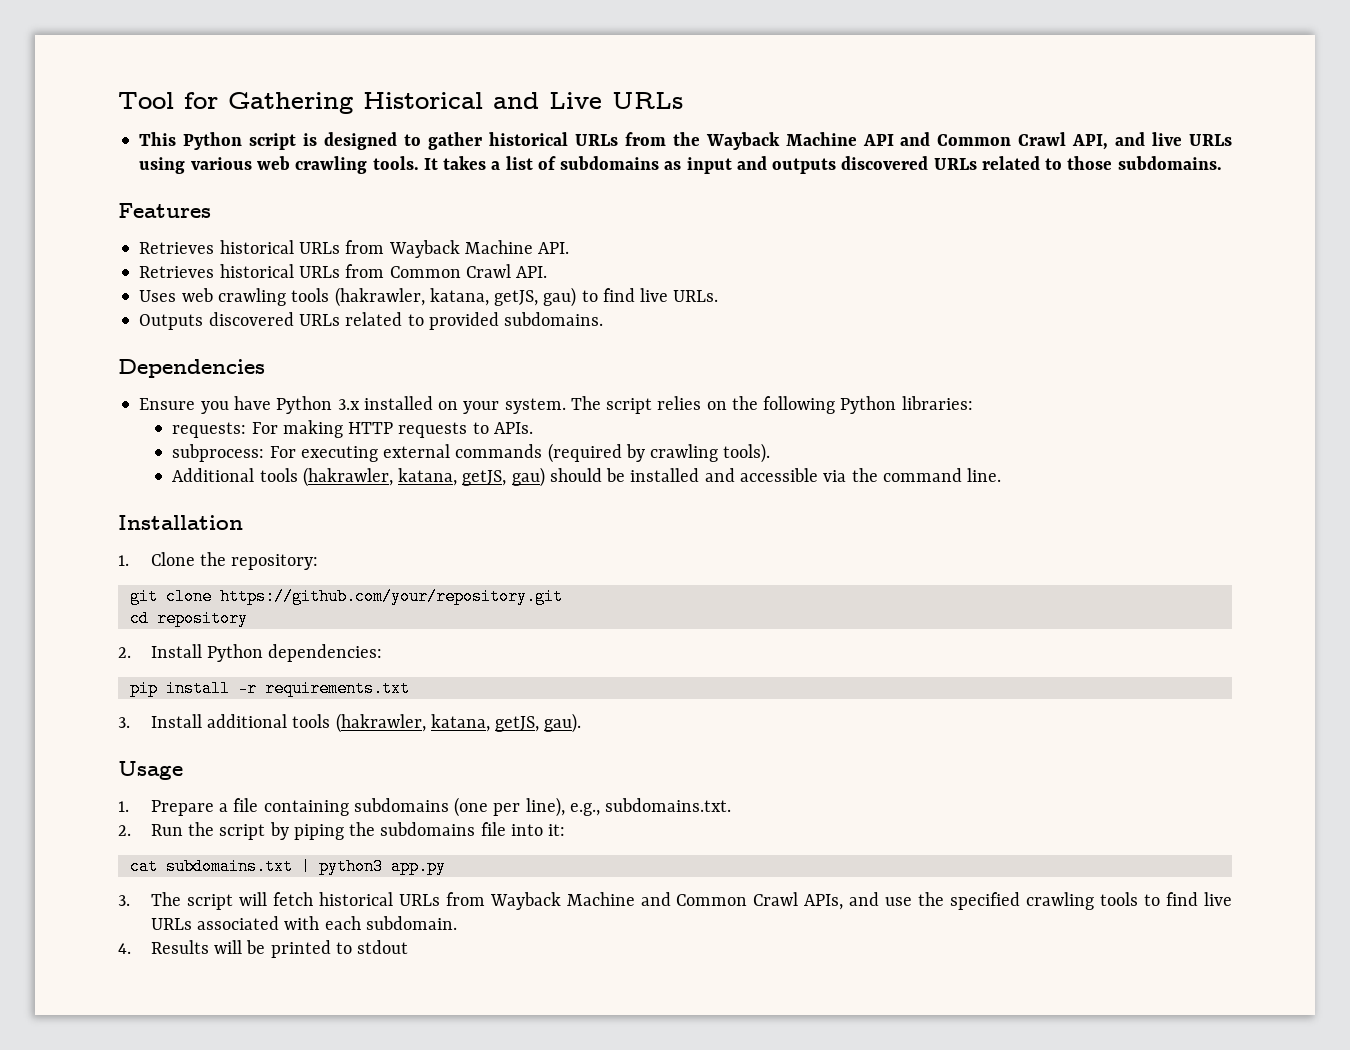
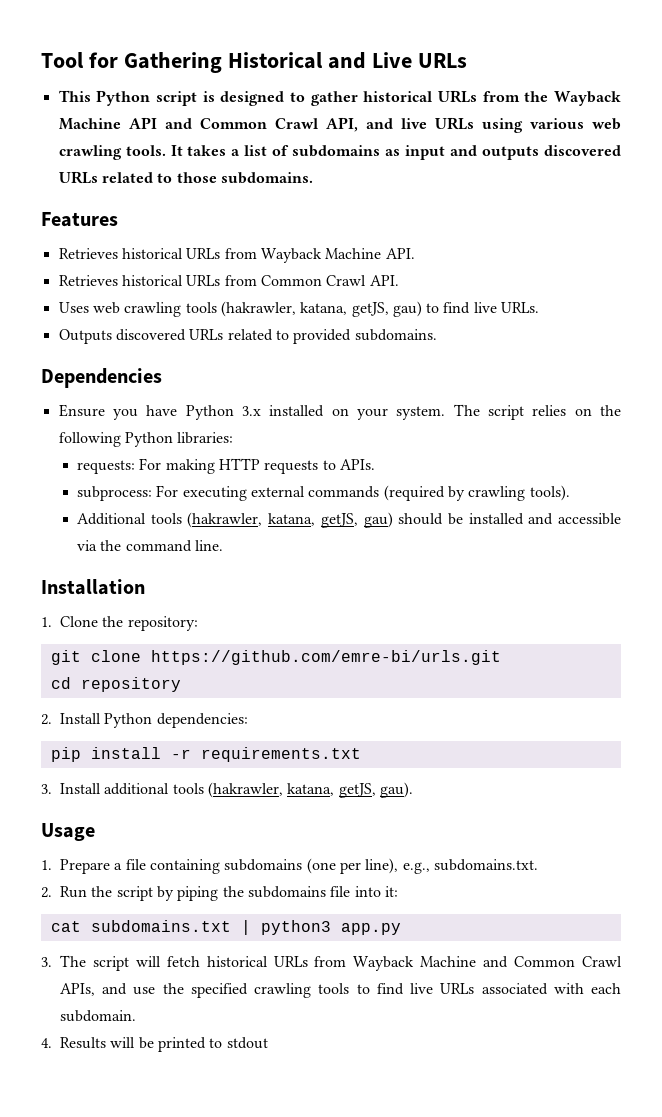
[219,588,563,605] https://github.com/your/repository.git -> [150,650,501,665] https://github.com/emre-bi/urls.git

